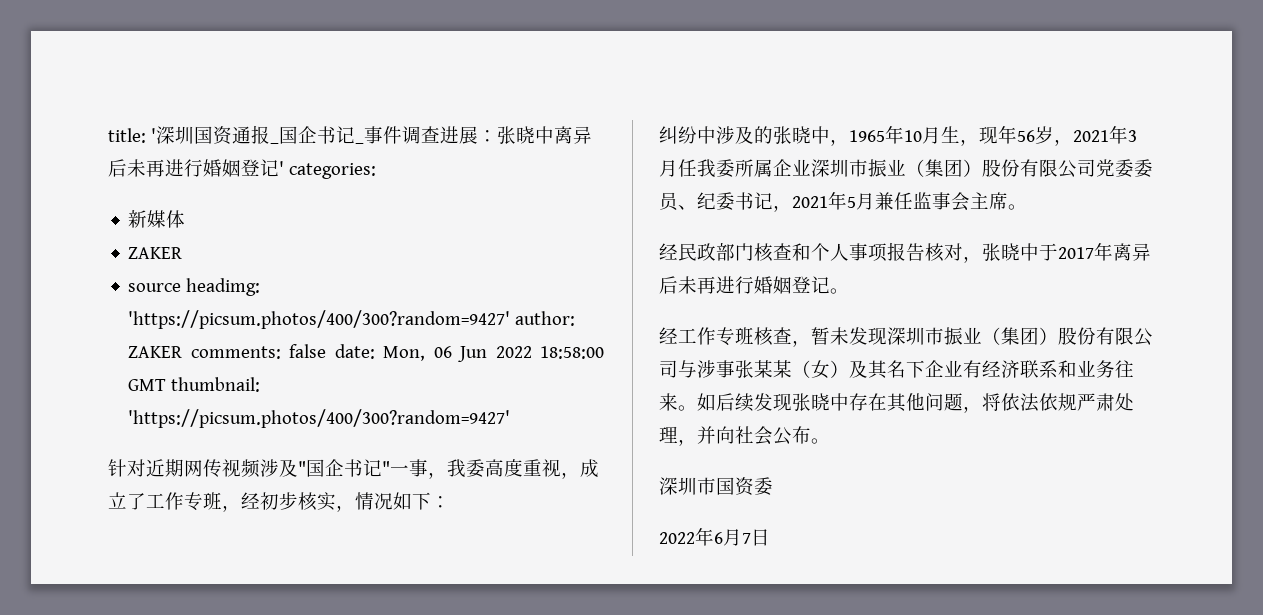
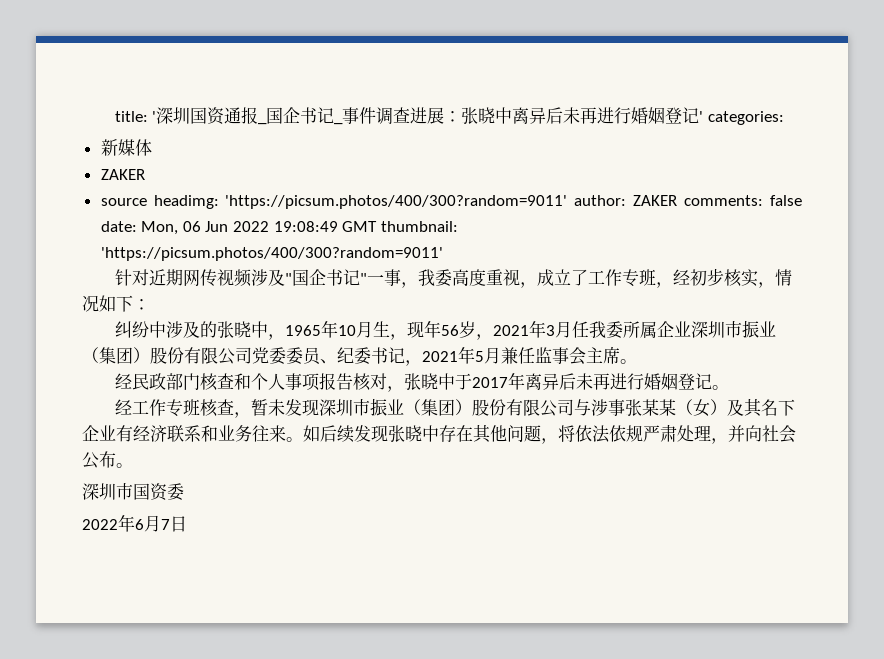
[128,310,511,329] 'https://picsum.photos/400/300?random=9427' -> [225,195,568,209] 'https://picsum.photos/400/300?random=9011'
[540,346,604,359] 18:58:00 -> [273,221,338,232] 19:08:49
[128,409,511,428] 'https://picsum.photos/400/300?random=9427' -> [100,247,443,261] 'https://picsum.photos/400/300?random=9011'

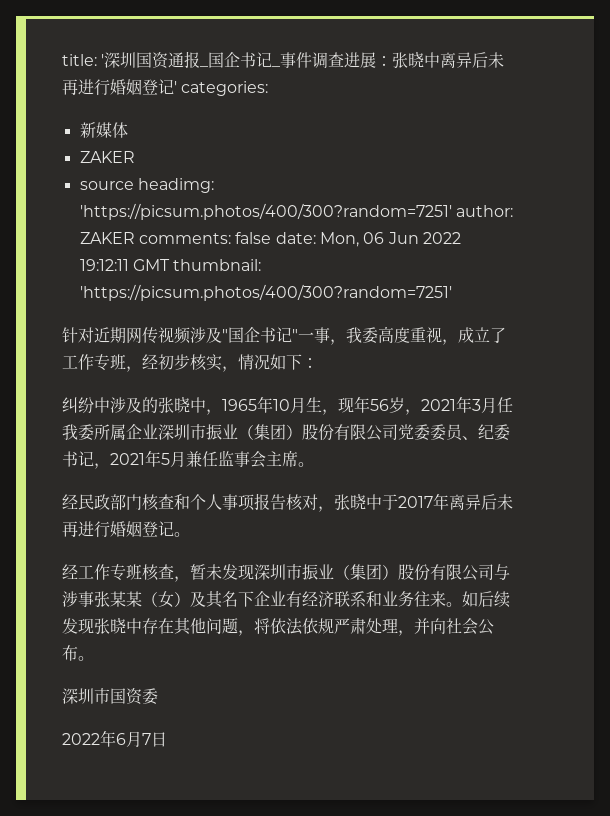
[225,195,568,209] 'https://picsum.photos/400/300?random=9011' -> [79,203,452,220] 'https://picsum.photos/400/300?random=7251'
[273,221,338,232] 19:08:49 -> [79,259,129,271] 19:12:11
[100,247,443,261] 'https://picsum.photos/400/300?random=9011' -> [79,284,452,301] 'https://picsum.photos/400/300?random=7251'

